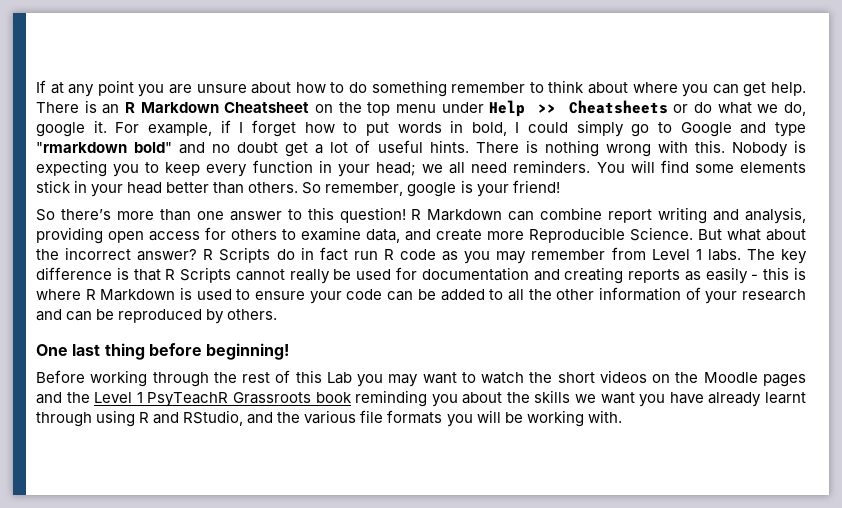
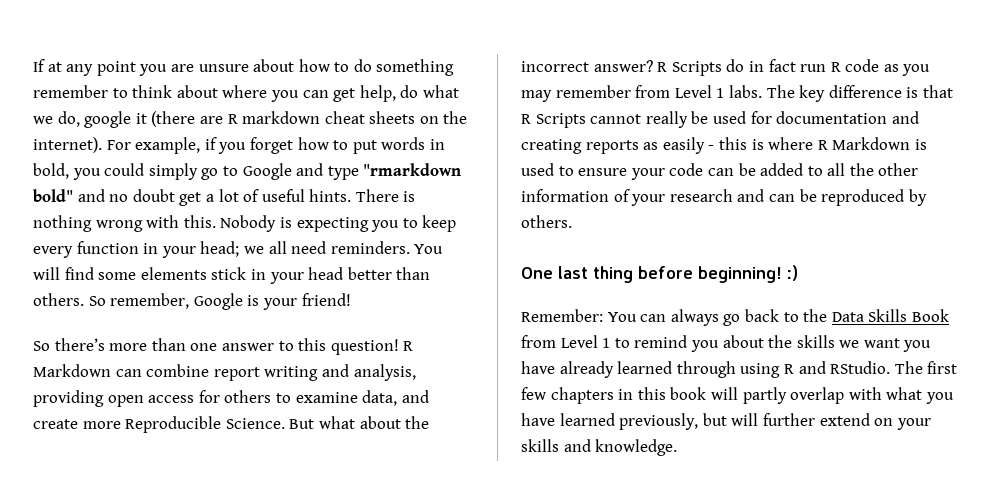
[771,82,807,96] [36,100,689,117] help. There is an R Markdown Cheatsheet on the top menu under Help >> Cheatsheets or -> [359,85,396,102] help,
[93,120,107,133] it. -> [135,111,468,127] [33,137,102,153] it (there are R markdown cheat sheets on the internet).
[239,122,244,133] I -> [218,142,247,154] you
[515,122,520,133] I -> [72,168,101,180] you
[407,182,457,197] google -> [193,293,243,310] Google
[36,370,807,387] [36,390,428,407] // Before working through the rest of this Lab you may want to watch the short videos on the Moodle pages and the Level 1 PsyTeachR Grassroots book reminding -> [787,265,798,281] [521,309,949,326] [521,335,688,348] :) // Remember: You can always go back to the Data Skills Book from Level 1 to remind
[765,392,807,404] learnt -> [617,361,673,374] learned
[183,410,622,427] RStudio, and the various file formats you will be working with. -> [830,361,958,374] [521,387,954,404] [521,413,931,430] [521,439,678,456] RStudio. The first few chapters in this book will partly overlap with what you have learned previously, but will further extend on your skills and knowledge.

